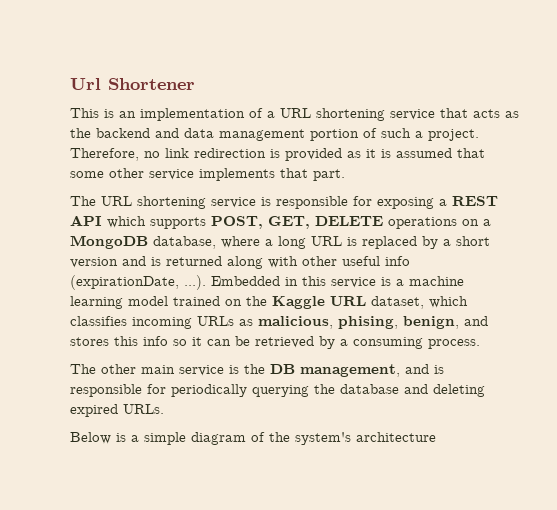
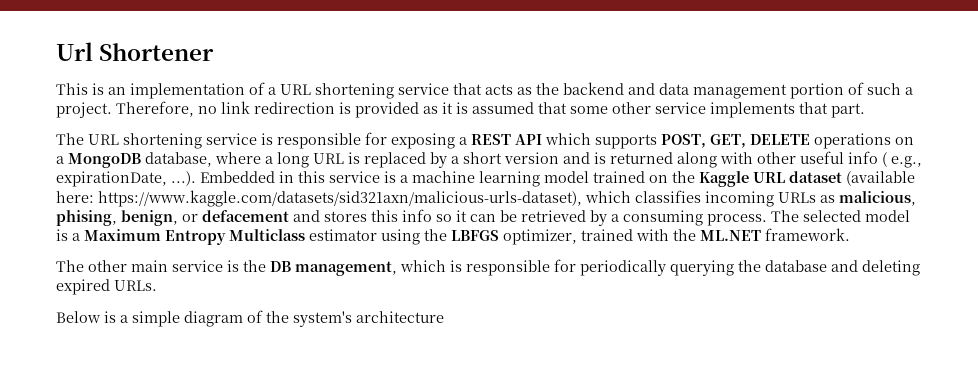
[70,275,179,290] (expirationDate, -> [882,152,922,168] [56,171,167,187] ( e.g., expirationDate,
[371,296,424,309] dataset, -> [789,171,915,186] [56,190,582,207] dataset (available here: https://www.kaggle.com/datasets/sid321axn/malicious-urls-dataset),
(459, 322) none -> [182,210,289,222] or defacement
(480, 344) none -> [771,210,910,222] [56,228,850,245] The selected model is a Maximum Entropy Multiclass estimator using the LBFGS optimizer, trained with the ML.NET framework.
[405,364,429,374] and -> [400,260,446,272] which

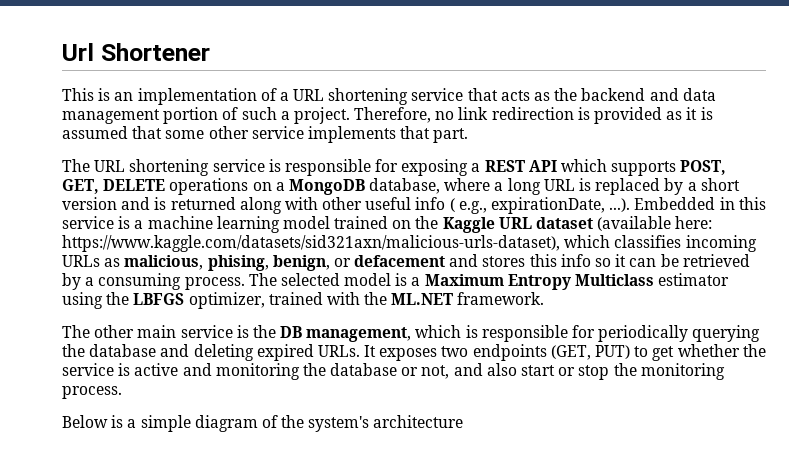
(157, 285) none -> [364,344,766,361] [62,363,725,380] [62,386,122,399] It exposes two endpoints (GET, PUT) to get whether the service is active and monitoring the database or not, and also start or stop the monitoring process.

